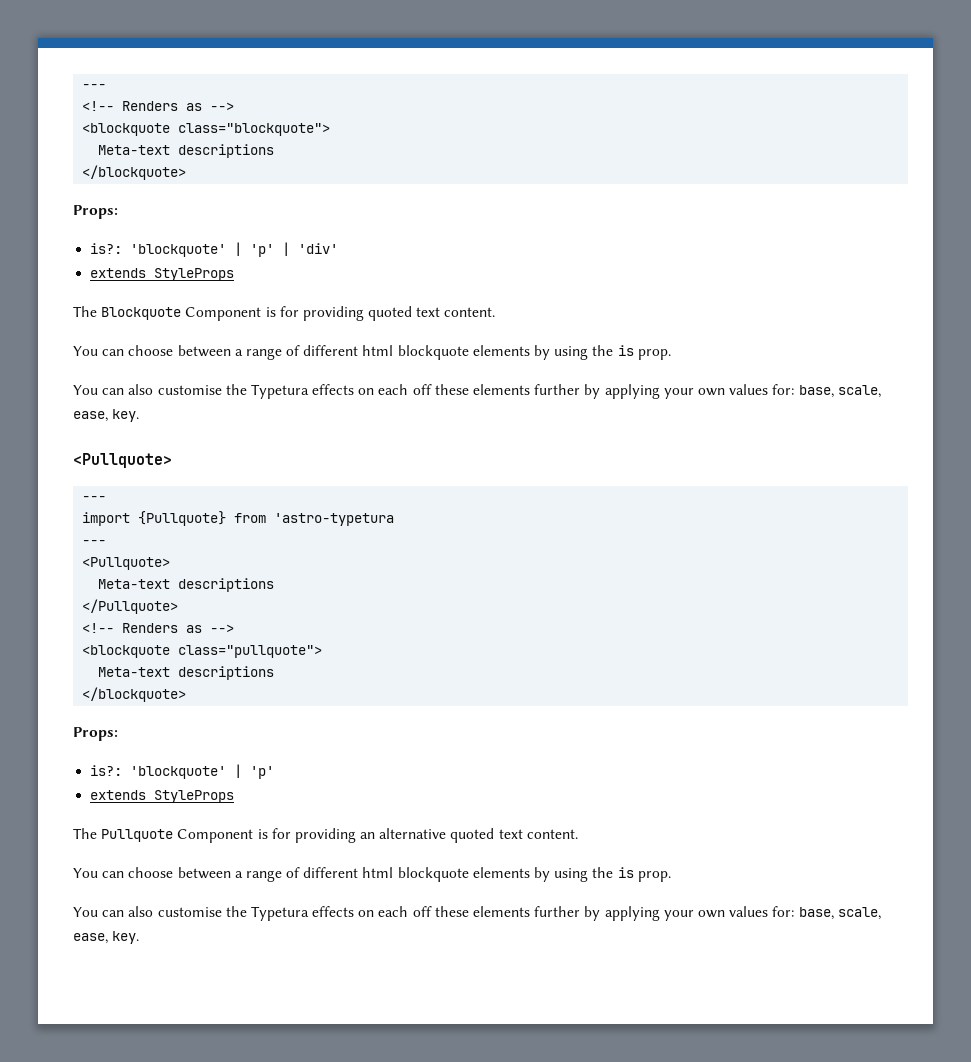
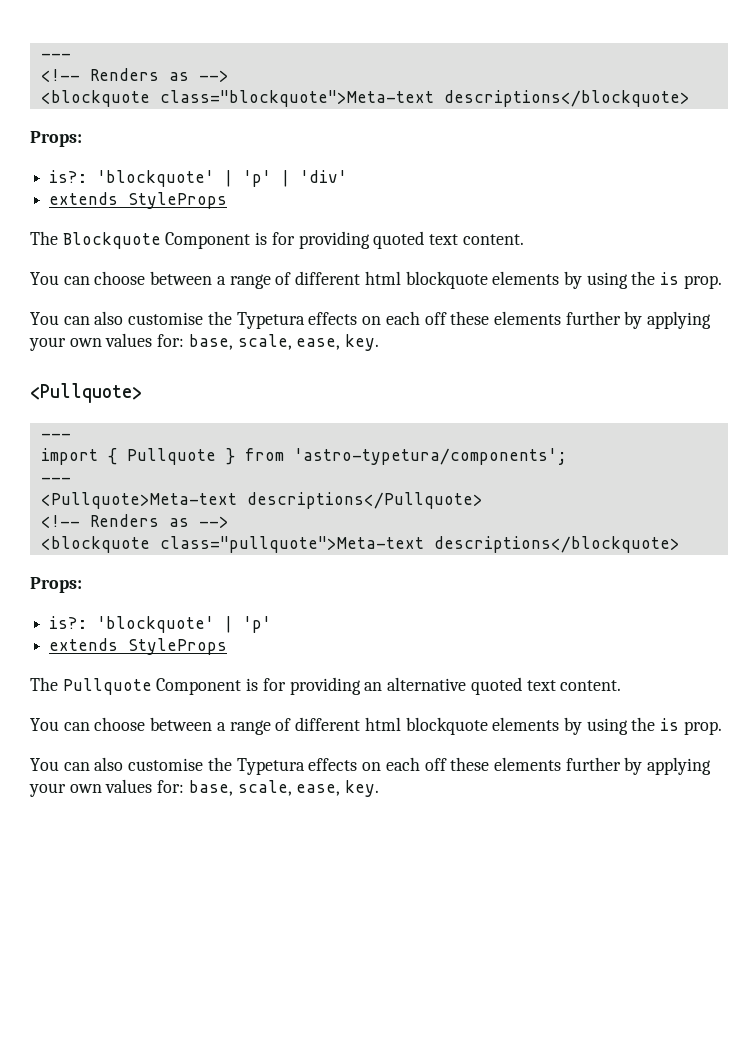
[178,123,331,136] [98,144,275,158] [82,165,187,180] class="blockquote"> // Meta-text descriptions // </blockquote> -> [159,90,690,107] class="blockquote">Meta-text descriptions</blockquote>
[138,511,395,526] [82,540,107,545] [82,557,171,570] [98,578,275,592] [82,599,179,614] [82,623,235,633] [82,645,323,658] [98,666,275,680] [82,687,187,702] {Pullquote} from 'astro-typetura // --- // <Pullquote> // Meta-text descriptions // </Pullquote> // <!-- Renders as --> // <blockquote class="pullquote"> // Meta-text descriptions // </blockquote> -> [107,448,567,465] [40,477,71,483] [40,492,483,509] [40,514,229,528] [40,536,680,553] { Pullquote } from 'astro-typetura/components'; // --- // <Pullquote>Meta-text descriptions</Pullquote> // <!-- Renders as --> // <blockquote class="pullquote">Meta-text descriptions</blockquote>

